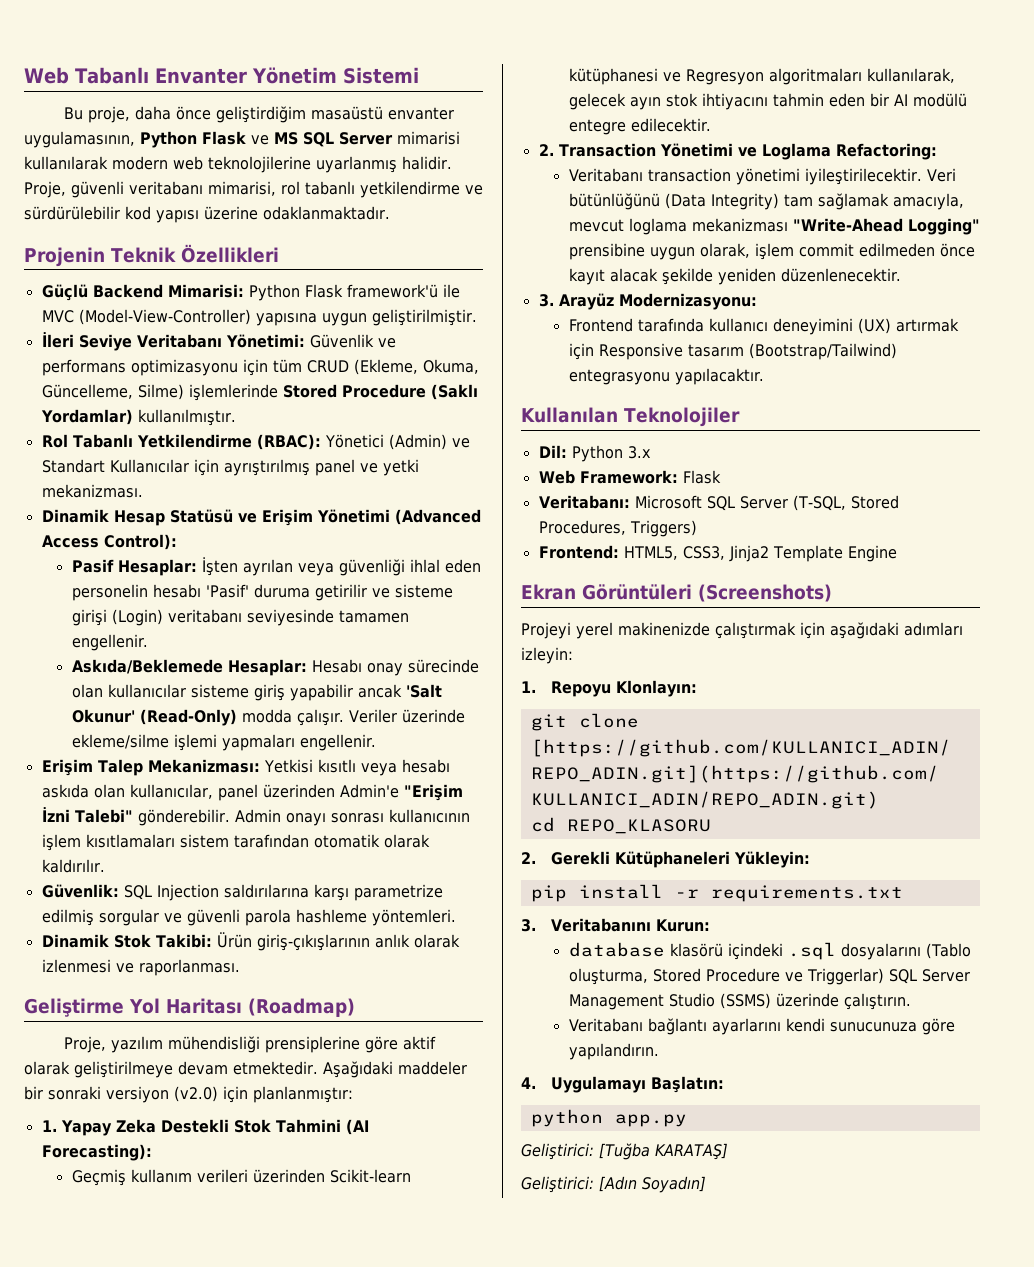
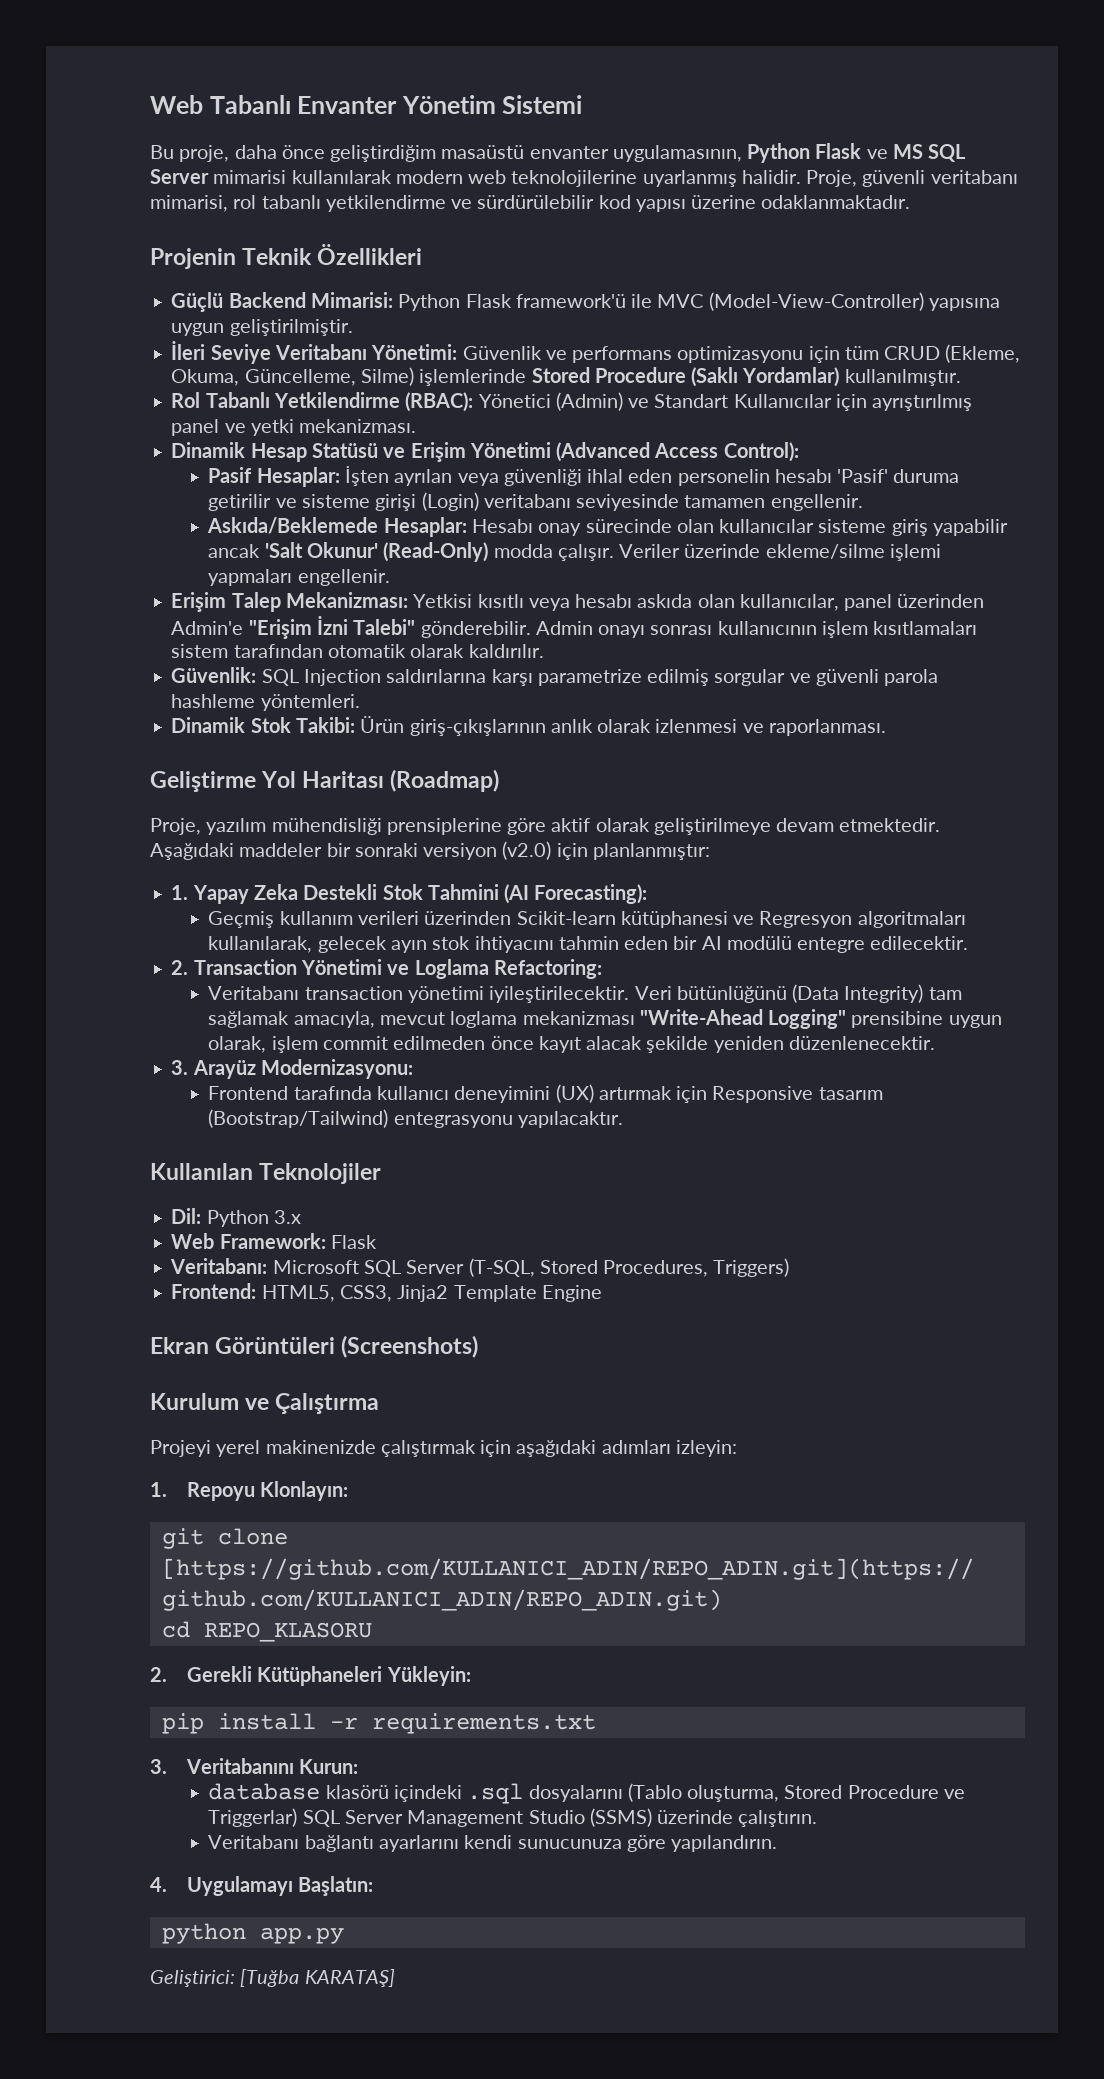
(832, 593) none -> [150,1393,380,1414] // Kurulum ve Çalıştırma
[521,1176,706,1193] // Geliştirici: [Adın Soyadın] -> (395, 1978) none

